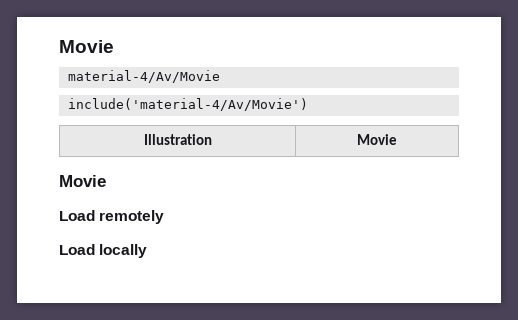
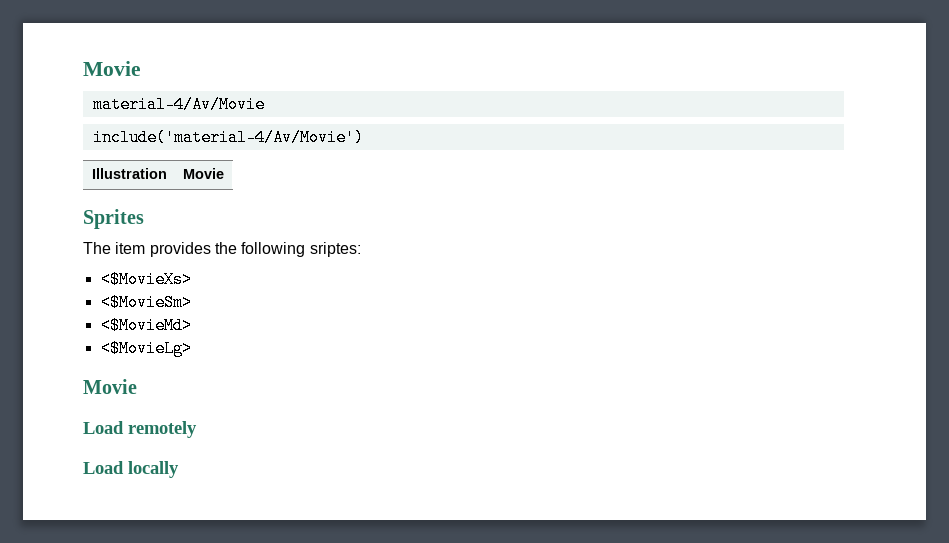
(397, 139) none -> [83,209,144,229] [83,242,361,257] [100,271,192,288] [100,294,192,311] [100,317,192,334] [100,340,192,357] // Sprites // The item provides the following sriptes: // <$MovieXs> // <$MovieSm> // <$MovieMd> // <$MovieLg>

